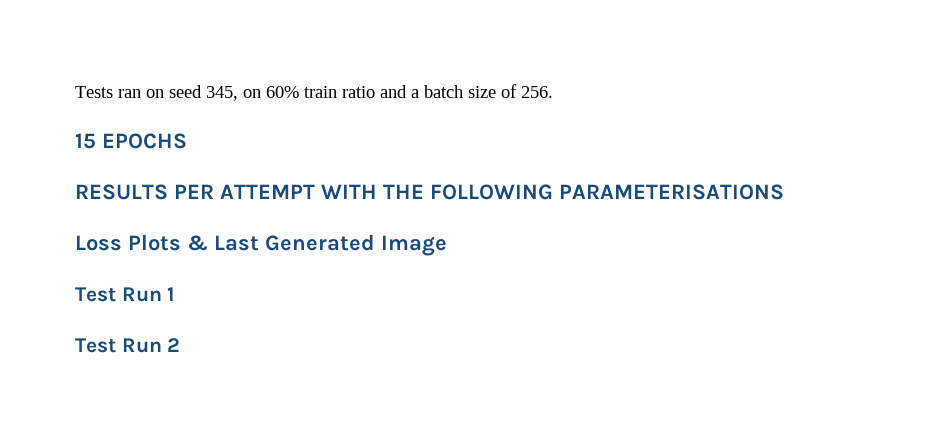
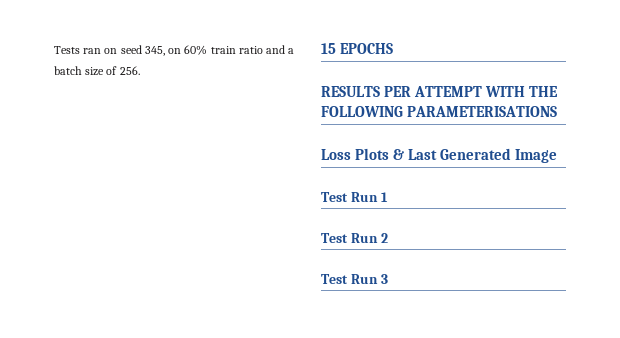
(181, 345) none -> [321,274,388,284] // Test Run 3

